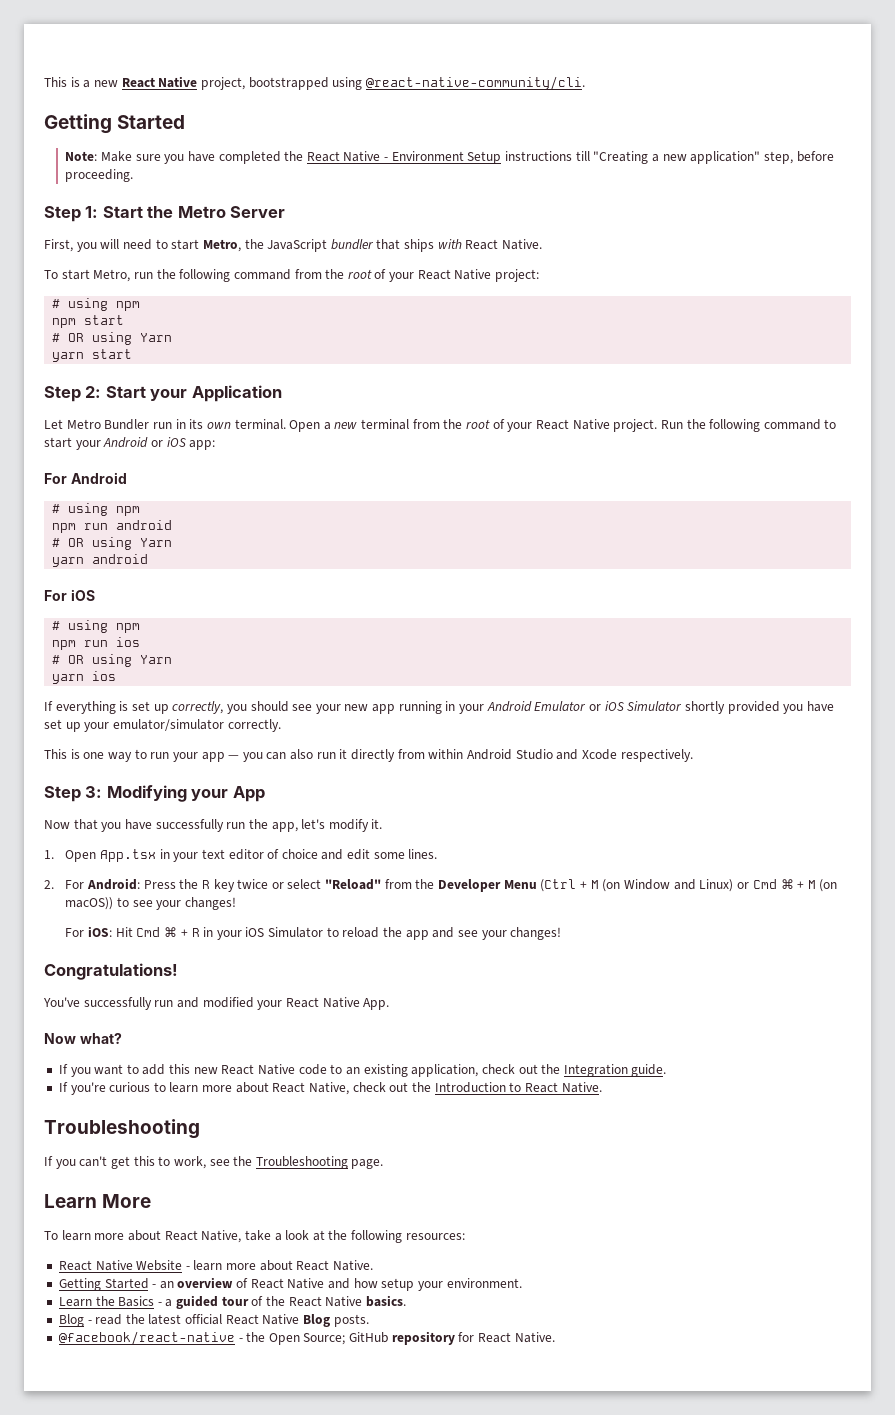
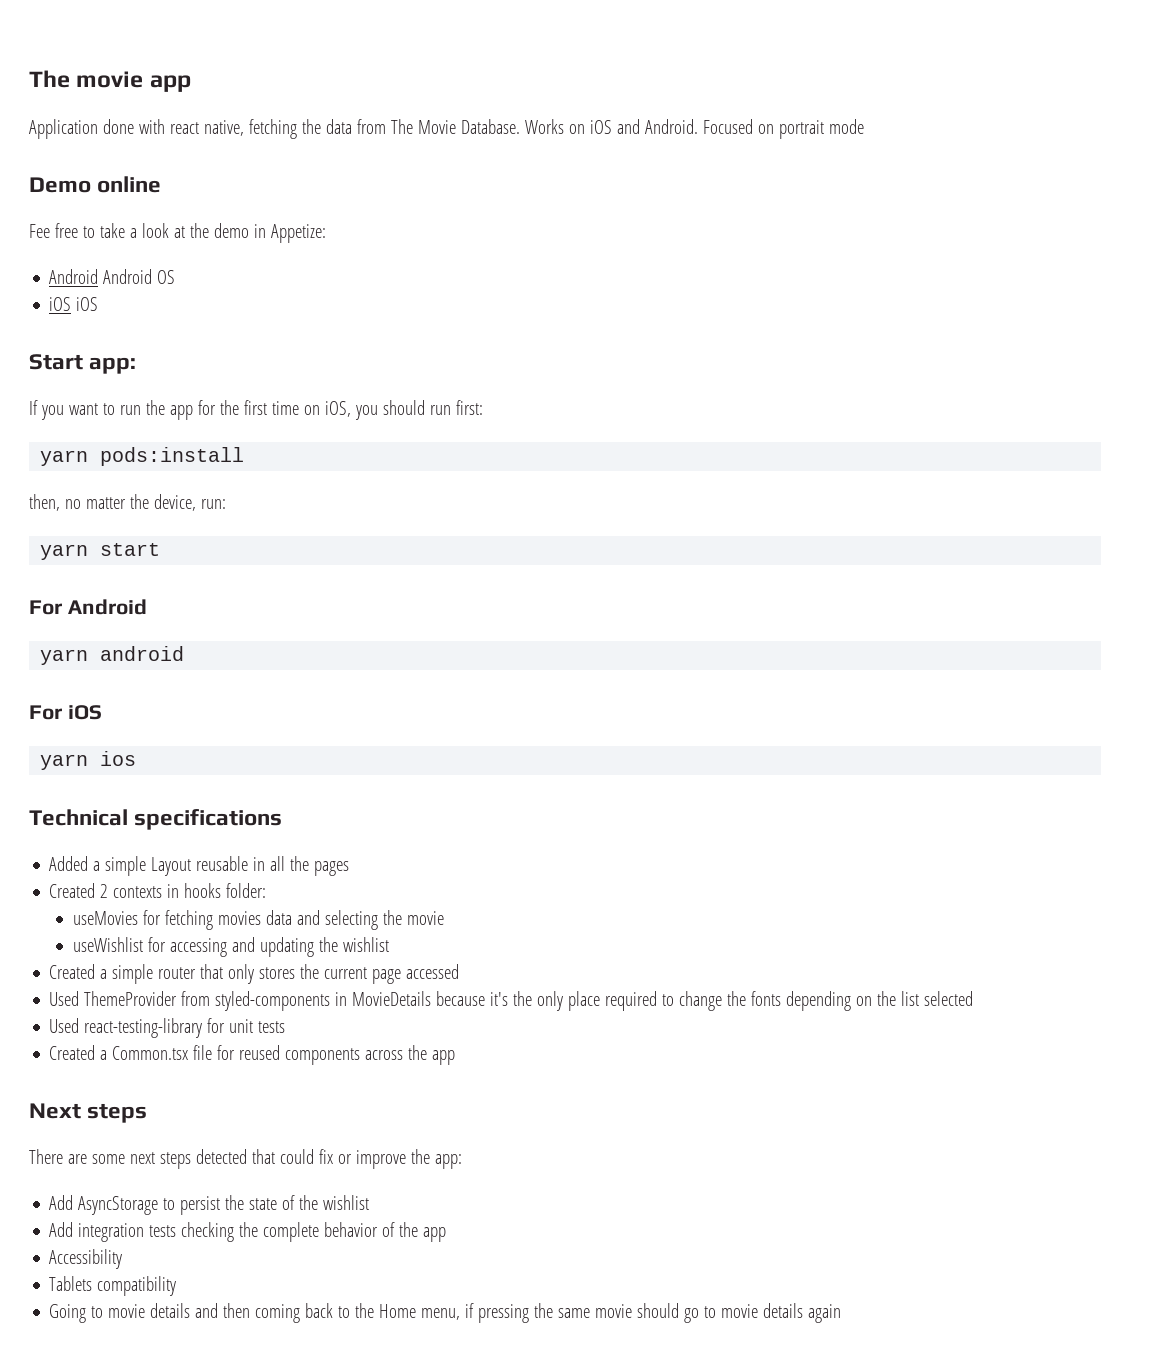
[44,76,585,90] [44,114,186,134] [65,151,834,164] [65,169,134,182] [44,206,286,222] [44,239,543,252] [44,269,540,282] [52,298,141,311] [52,315,125,328] [52,332,173,345] [52,349,133,362] [44,385,282,402] [44,419,837,432] [44,437,216,450] [44,472,127,484] [52,503,141,516] [52,520,173,533] [52,537,173,550] [52,554,149,567] [44,589,95,601] [52,620,141,633] [52,637,141,650] [52,654,173,667] [52,671,117,684] [44,701,834,714] [44,719,281,732] [44,749,693,762] [44,785,265,802] [44,819,383,832] [44,849,438,862] [44,878,838,892] [65,897,236,910] [65,926,562,940] [44,963,178,980] [43,997,390,1010] [44,1033,122,1044] [58,1064,667,1077] [58,1082,602,1095] [44,1119,200,1139] [44,1156,384,1169] [44,1194,152,1208] [44,1230,465,1243] [58,1260,374,1271] [58,1277,522,1291] [58,1295,406,1309] [58,1314,369,1327] [58,1331,555,1345] This is a new React Native project, bootstrapped using @react-native-community/cli. // Getting Started // Note: Make sure you have completed the React Native - Environment Setup instructions till "Creating a new application" step, before proceeding. // Step 1: Start the Metro Server // First, you will need to start Metro, the JavaScript bundler that ships with React Native. // To start Metro, run the following command from the root of your React Native project: // # using npm // npm start // # OR using Yarn // yarn start // Step 2: Start your Application // Let Metro Bundler run in its own terminal. Open a new terminal from the root of your React Native project. Run the following command to start your Android or iOS app: // For Android // # using npm // npm run android // # OR using Yarn // yarn android // For iOS // # using npm // npm run ios // # OR using Yarn // yarn ios // If everything is set up correctly, you should see your new app running in your Android Emulator or iOS Simulator shortly provided you have set up your emulator/simulator correctly. // This is one way to run your app — you can also run it directly from within Android Studio and Xcode respectively. // Step 3: Modifying your App // Now that you have successfully run the app, let's modify it. // 1. Open App.tsx in your text editor of choice and edit some lines. // 2. For Android: Press the R key twice or select "Reload" from the Developer Menu (Ctrl + M (on Window and Linux) or Cmd ⌘ + M (on macOS)) to see your changes! // For iOS: Hit Cmd ⌘ + R in your iOS Simulator to reload the app and see your changes! // Congratulations! // You've successfully run and modified your React Native App. // Now what? // If you want to add this new React Native code to an existing application, check out the Integration guide. // If you're curious to learn more about React Native, check out the Introduction to React Native. // Troubleshooting // If you can't get this to work, see the Troubleshooting page. // Learn More // To learn more about React Native, take a look at the following resources: // React Native Website - learn more about React Native. // Getting Started - an overview of React Native and how setup your environment. // Learn the Basics - a guided tour of the React Native basics. // Blog - read the latest official React Native Blog posts. // @facebook/react-native - the Open Source; GitHub repository for React Native. -> [29,70,191,92] [29,119,864,139] [29,176,162,193] [29,223,326,243] [49,269,176,284] [49,297,99,311] [29,354,137,374] [29,400,483,420] [40,447,245,466] [29,494,226,511] [40,543,161,560] [29,599,147,615] [40,646,185,665] [29,705,102,720] [40,751,137,770] [29,809,283,830] [49,856,350,876] [49,883,267,898] [72,910,444,930] [72,937,389,957] [49,964,460,984] [49,991,974,1011] [49,1018,286,1038] [49,1045,456,1065] [29,1103,148,1123] [29,1149,462,1169] [49,1195,370,1215] [49,1222,447,1242] [49,1249,123,1269] [49,1276,177,1296] [49,1303,842,1323] The movie app // Application done with react native, fetching the data from The Movie Database. Works on iOS and Android. Focused on portrait mode // Demo online // Fee free to take a look at the demo in Appetize: // Android Android OS // iOS iOS // Start app: // If you want to run the app for the first time on iOS, you should run first: // yarn pods:install // then, no matter the device, run: // yarn start // For Android // yarn android // For iOS // yarn ios // Technical specifications // Added a simple Layout reusable in all the pages // Created 2 contexts in hooks folder: // useMovies for fetching movies data and selecting the movie // useWishlist for accessing and updating the wishlist // Created a simple router that only stores the current page accessed // Used ThemeProvider from styled-components in MovieDetails because it's the only place required to change the fonts depending on the list selected // Used react-testing-library for unit tests // Created a Common.tsx file for reused components across the app // Next steps // There are some next steps detected that could fix or improve the app: // Add AsyncStorage to persist the state of the wishlist // Add integration tests checking the complete behavior of the app // Accessibility // Tablets compatibility // Going to movie details and then coming back to the Home menu, if pressing the same movie should go to movie details again

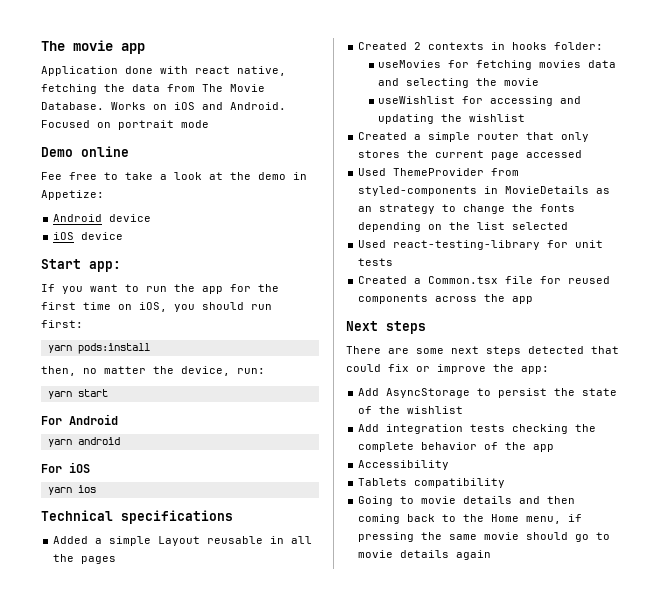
[103,269,176,284] [49,297,99,311] Android OS // iOS iOS -> [109,214,152,222] [53,232,124,240] device // iOS device
[436,991,658,1011] because it's the only place required -> [596,188,611,194] [358,204,436,214] as an strategy

